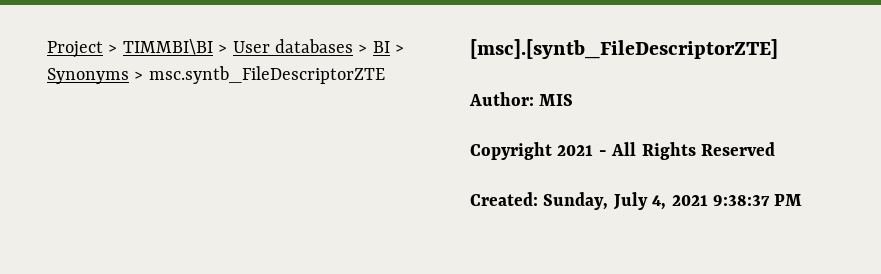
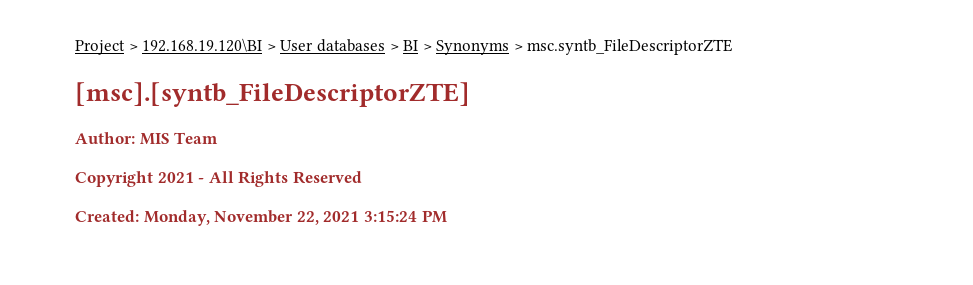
[122,39,213,55] TIMMBI\BI -> [142,38,263,52] 192.168.19.120\BI
(574, 100) none -> [174,132,219,144] Team
[543,192,770,210] Sunday, July 4, 2021 9:38:37 -> [143,210,417,226] Monday, November 22, 2021 3:15:24

